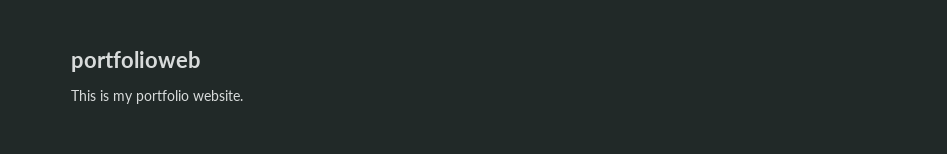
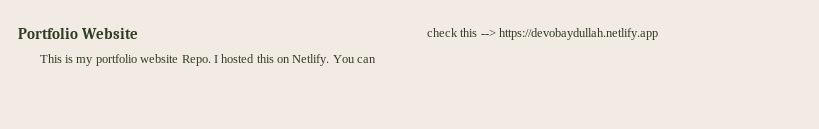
[71,51,200,72] portfolioweb -> [18,27,139,39] Portfolio Website
[193,90,243,101] website. -> [140,54,377,66] [427,28,659,40] website Repo. I hosted this on Netlify. You can check this --> https://devobaydullah.netlify.app

